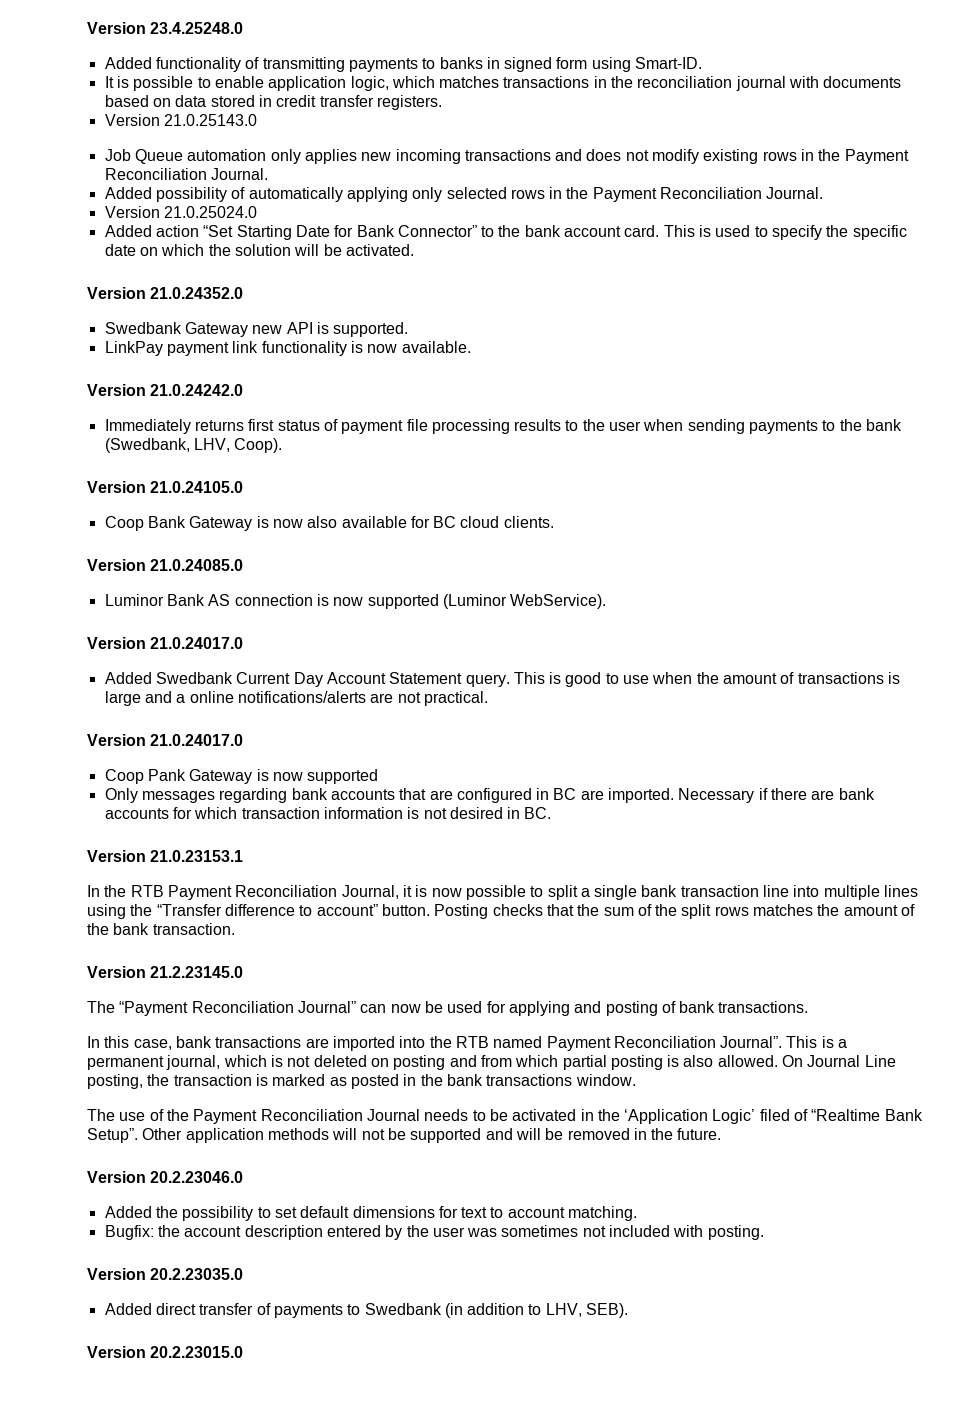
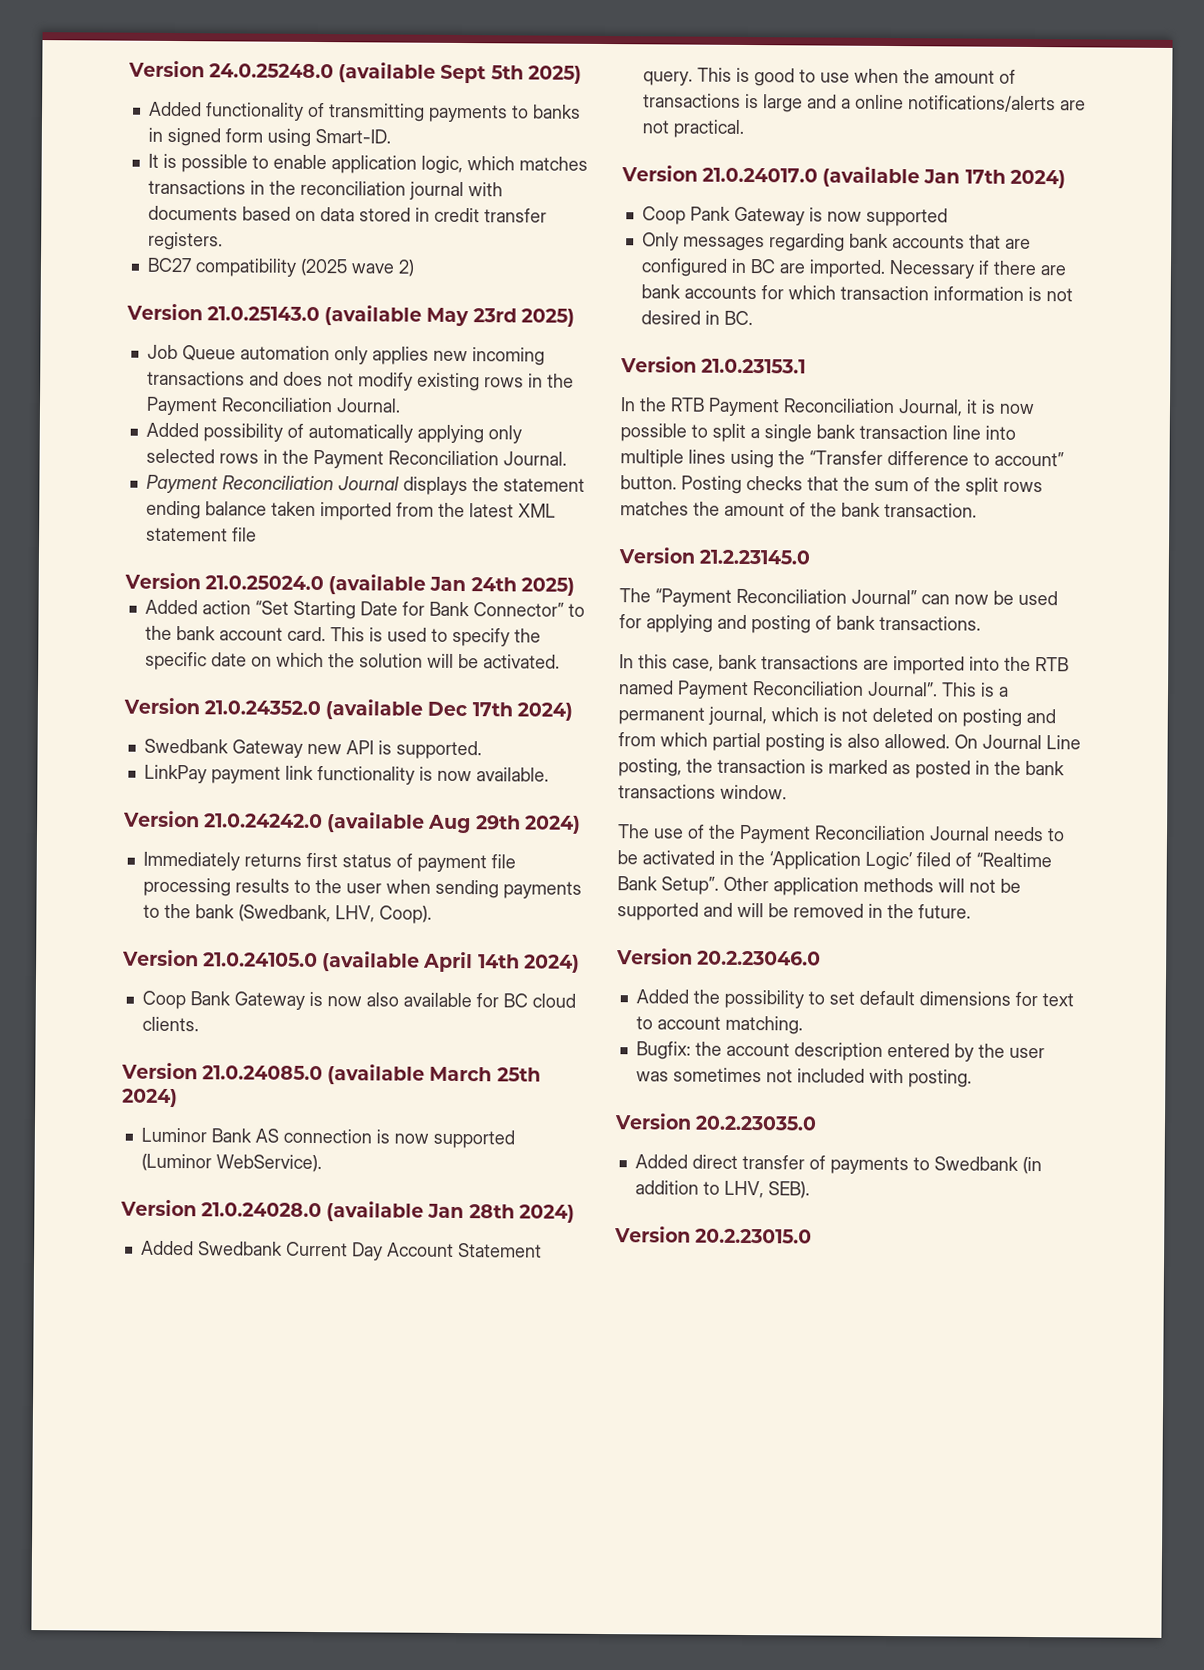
[87,22,244,34] Version 23.4.25248.0 -> [128,60,582,84] Version 24.0.25248.0 (available Sept 5th 2025)
[104,114,257,126] Version 21.0.25143.0 -> [146,257,415,277] [126,303,575,327] BC27 compatibility (2025 wave 2) // Version 21.0.25143.0 (available May 23rd 2025)
[104,206,257,218] Version 21.0.25024.0 -> [145,474,585,496] [145,500,556,521] [145,527,257,542] [124,572,575,596] Payment Reconciliation Journal displays the statement ending balance taken imported from the latest XML statement file // Version 21.0.25024.0 (available Jan 24th 2025)
(244, 293) none -> [325,699,573,721] (available Dec 17th 2024)
(244, 390) none -> [327,812,581,834] (available Aug 29th 2024)
(244, 487) none -> [322,951,580,973] (available April 14th 2024)
(244, 565) none -> [327,1064,541,1085] [122,1088,178,1108] (available March 25th 2024)
[150,637,244,649] 21.0.24017.0 -> [201,1201,575,1223] 21.0.24028.0 (available Jan 28th 2024)
(244, 740) none -> [822,166,1066,189] (available Jan 17th 2024)

